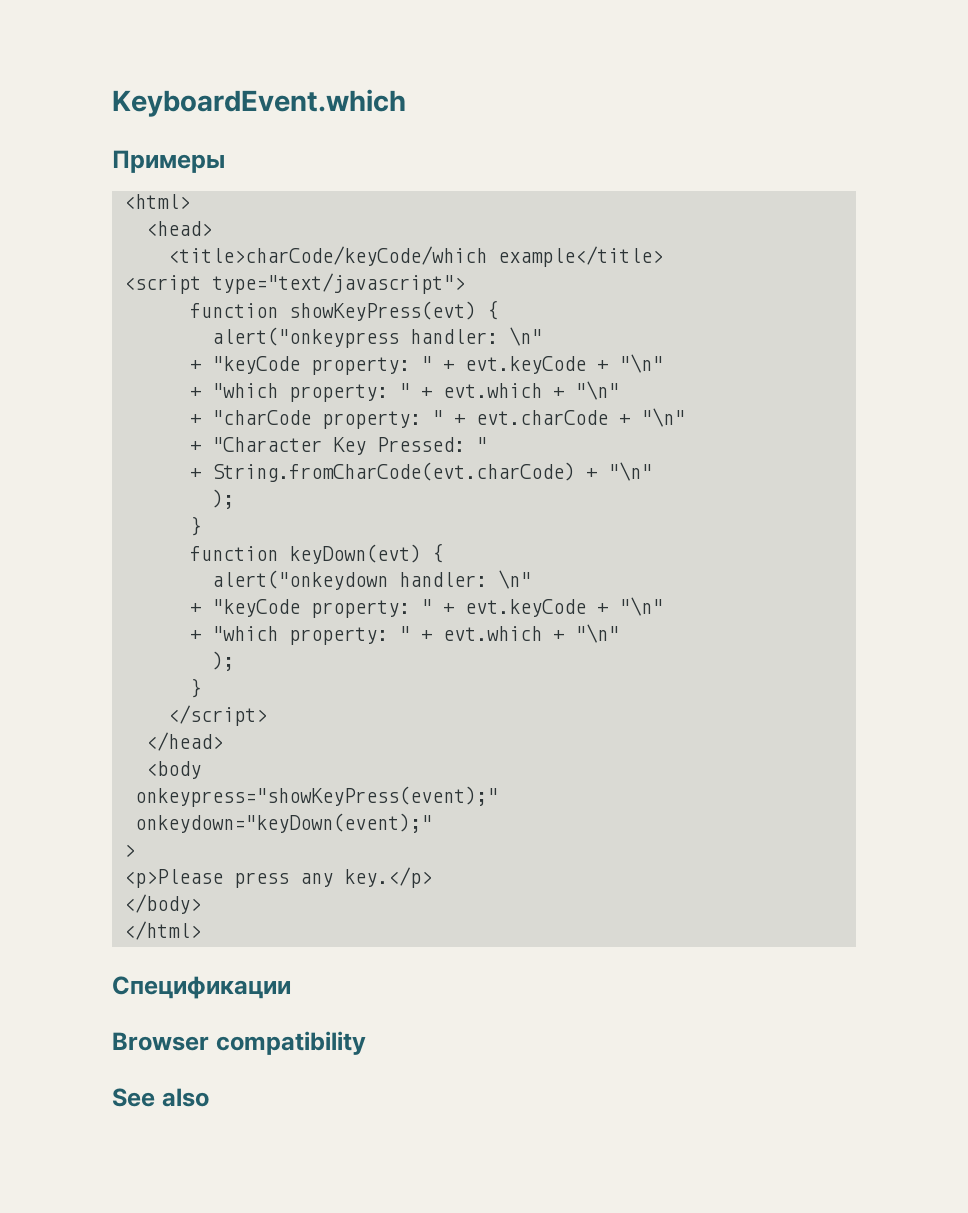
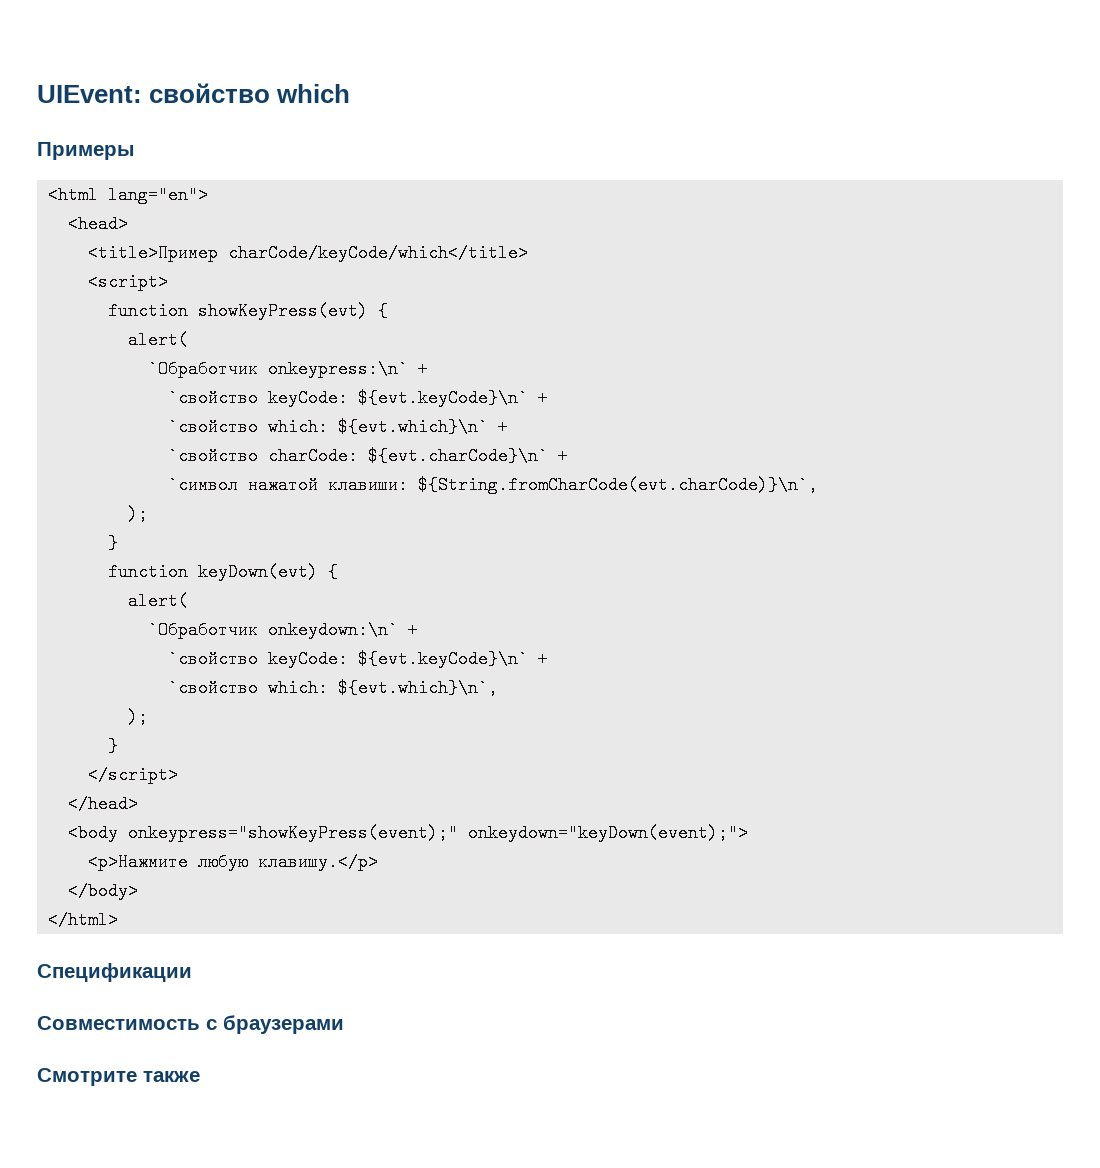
[112,89,406,117] KeyboardEvent.which -> [37,83,351,103] UIEvent: свойство which
[124,194,191,209] <html> -> [47,186,208,204] <html lang="en">
[168,246,664,267] [124,273,466,294] <title>charCode/keyCode/which example</title> // <script type="text/javascript"> -> [87,244,528,262] [87,273,168,291] <title>Пример charCode/keyCode/which</title> // <script>
[212,327,543,348] [190,354,664,375] [190,381,620,402] [190,408,686,429] [190,437,488,455] [190,462,653,482] alert("onkeypress handler: \n" // + "keyCode property: " + evt.keyCode + "\n" // + "which property: " + evt.which + "\n" // + "charCode property: " + evt.charCode + "\n" // + "Character Key Pressed: " // + String.fromCharCode(evt.charCode) + "\n" -> [127,331,188,349] [147,360,428,378] [167,389,548,407] [167,418,508,436] [167,447,568,465] [167,476,818,494] alert( // `Обработчик onkeypress:\n` + // `свойство keyCode: ${evt.keyCode}\n` + // `свойство which: ${evt.which}\n` + // `свойство charCode: ${evt.charCode}\n` + // `символ нажатой клавиши: ${String.fromCharCode(evt.charCode)}\n`,
[212,570,532,590] [190,597,664,618] [190,624,620,645] alert("onkeydown handler: \n" // + "keyCode property: " + evt.keyCode + "\n" // + "which property: " + evt.which + "\n" -> [127,592,188,610] [147,621,418,639] [167,650,548,668] [167,679,498,697] alert( // `Обработчик onkeydown:\n` + // `свойство keyCode: ${evt.keyCode}\n` + // `свойство which: ${evt.which}\n`,
[135,786,499,807] [135,813,433,833] [124,844,136,857] [124,867,433,888] [124,894,202,914] [124,921,202,940] [112,976,291,999] [112,1031,366,1055] [112,1088,209,1107] // onkeypress="showKeyPress(event);" // onkeydown="keyDown(event);" // > // <p>Please press any key.</p> // </body> // </html> // Спецификации // Browser compatibility // See also -> [127,824,748,842] [87,853,378,871] [67,882,138,900] [47,911,118,929] [37,963,192,982] [37,1015,344,1034] [37,1068,200,1086] onkeypress="showKeyPress(event);" onkeydown="keyDown(event);"> // <p>Нажмите любую клавишу.</p> // </body> // </html> // Спецификации // Совместимость с браузерами // Смотрите также

